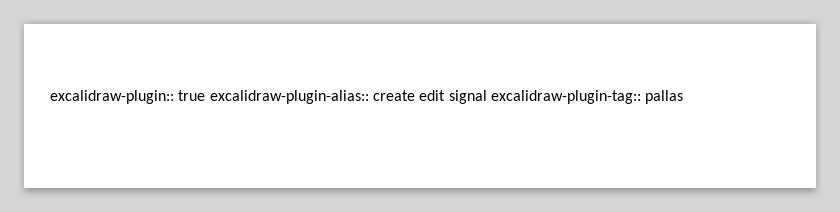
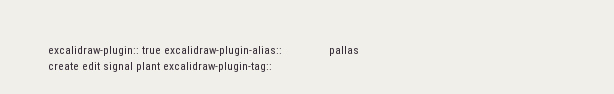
(487, 97) none -> [136,62,161,72] plant

